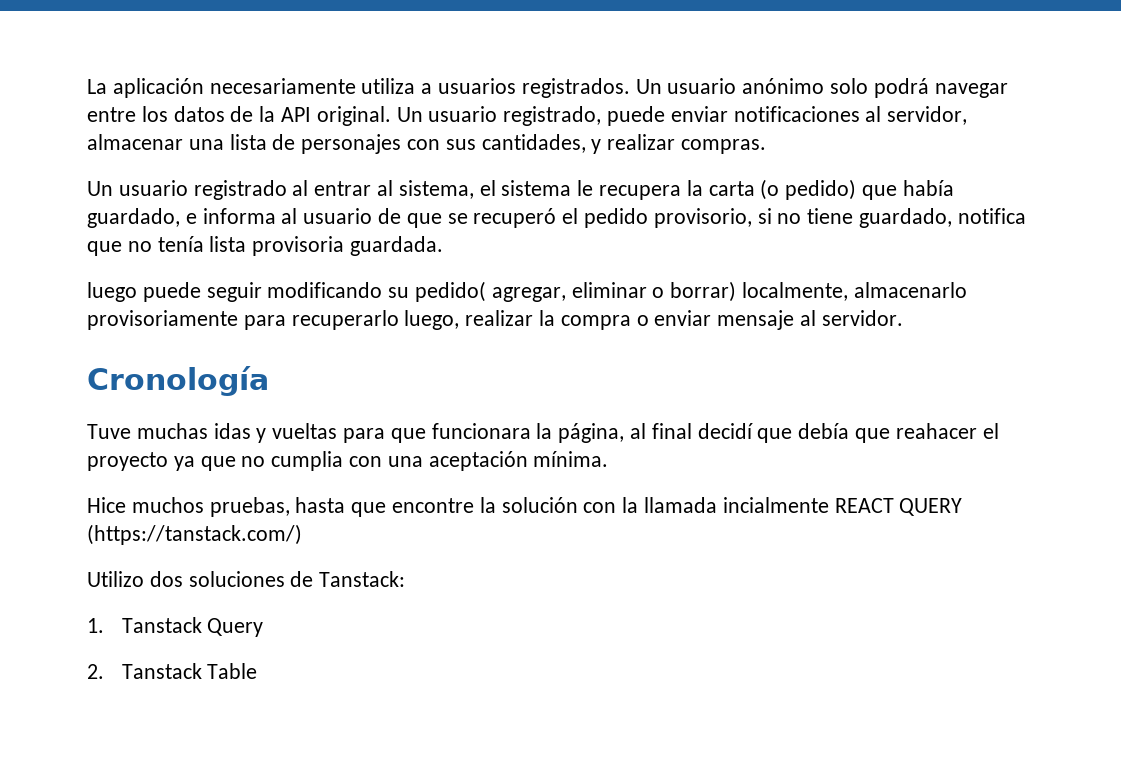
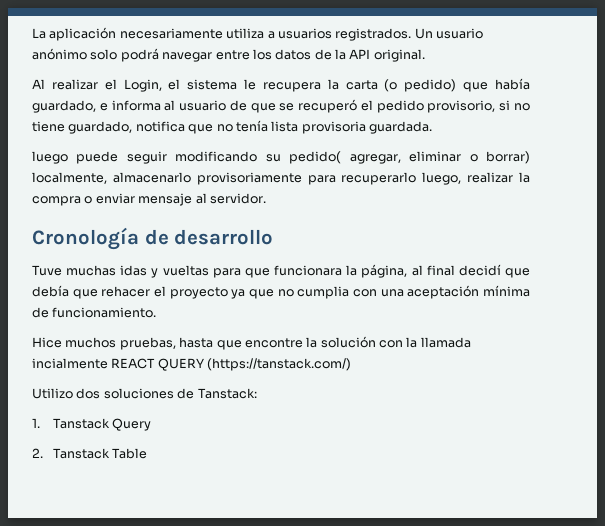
[396,106,968,126] [87,134,767,154] [87,180,474,200] Un usuario registrado, puede enviar notificaciones al servidor, almacenar una lista de personajes con sus cantidades, y realizar compras. // Un usuario registrado al entrar al sistema, -> [32,79,162,92] // Al realizar el Login,
(269, 381) none -> [144,229,274,245] de desarrollo
[895,423,977,439] reahacer -> [101,286,151,297] rehacer
[533,451,609,467] mínima. -> [483,285,530,297] [32,307,157,318] mínima de funcionamiento.

